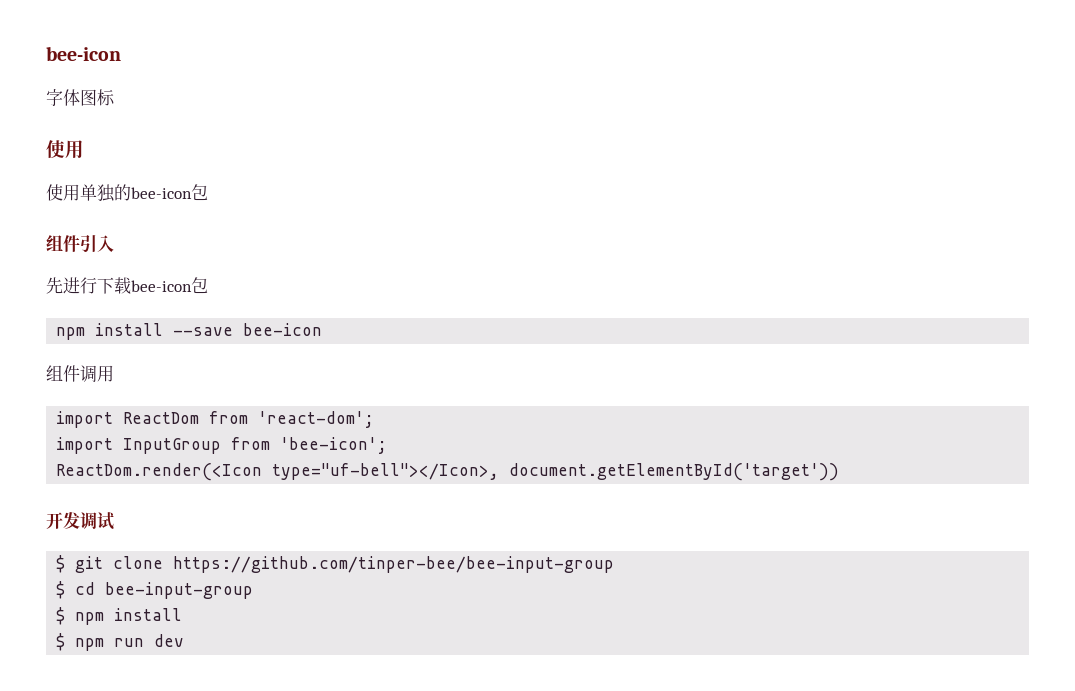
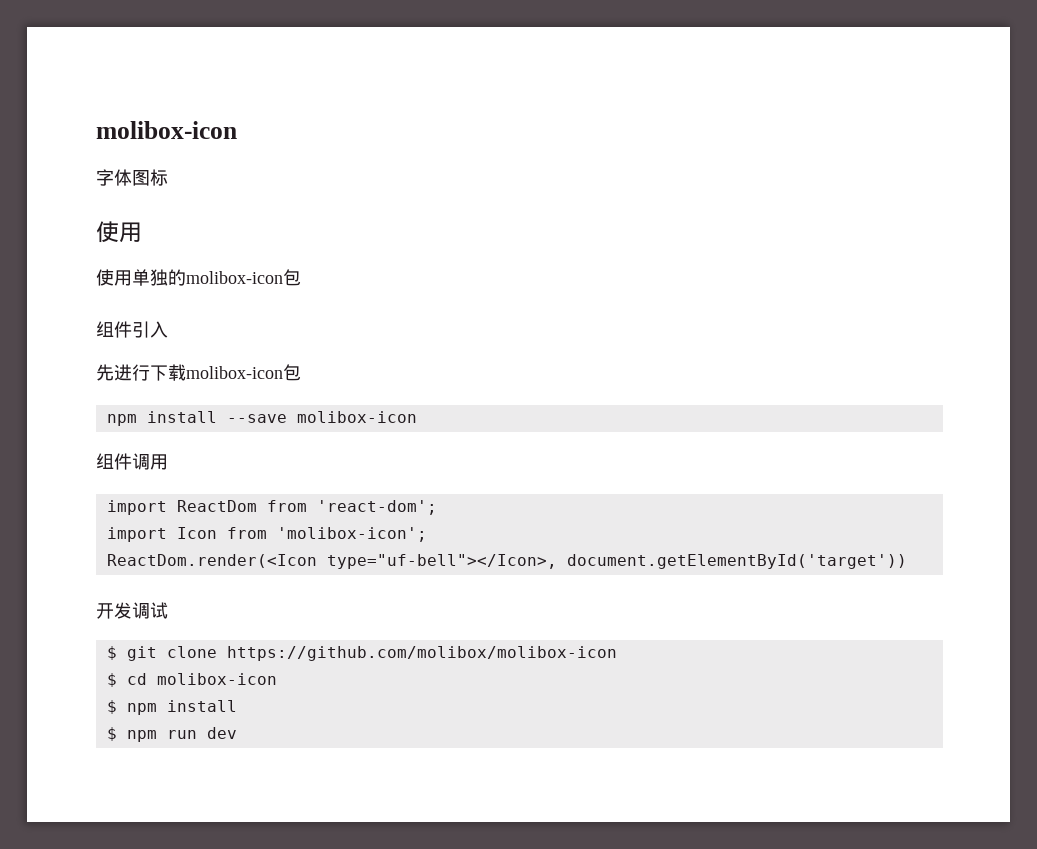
[46,46,121,61] bee-icon -> [96,121,237,139] molibox-icon
[131,187,192,199] bee-icon -> [186,271,283,284] molibox-icon
[131,280,192,292] bee-icon -> [186,366,283,379] molibox-icon
[243,323,323,336] bee-icon -> [296,411,417,423] molibox-icon
[123,437,388,454] InputGroup from 'bee-icon'; -> [176,527,427,542] Icon from 'molibox-icon';
[173,556,615,573] https://github.com/tinper-bee/bee-input-group -> [226,646,617,661] https://github.com/molibox/molibox-icon
[105,582,254,599] bee-input-group -> [156,673,277,685] molibox-icon

